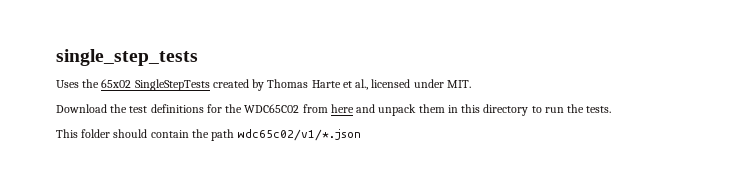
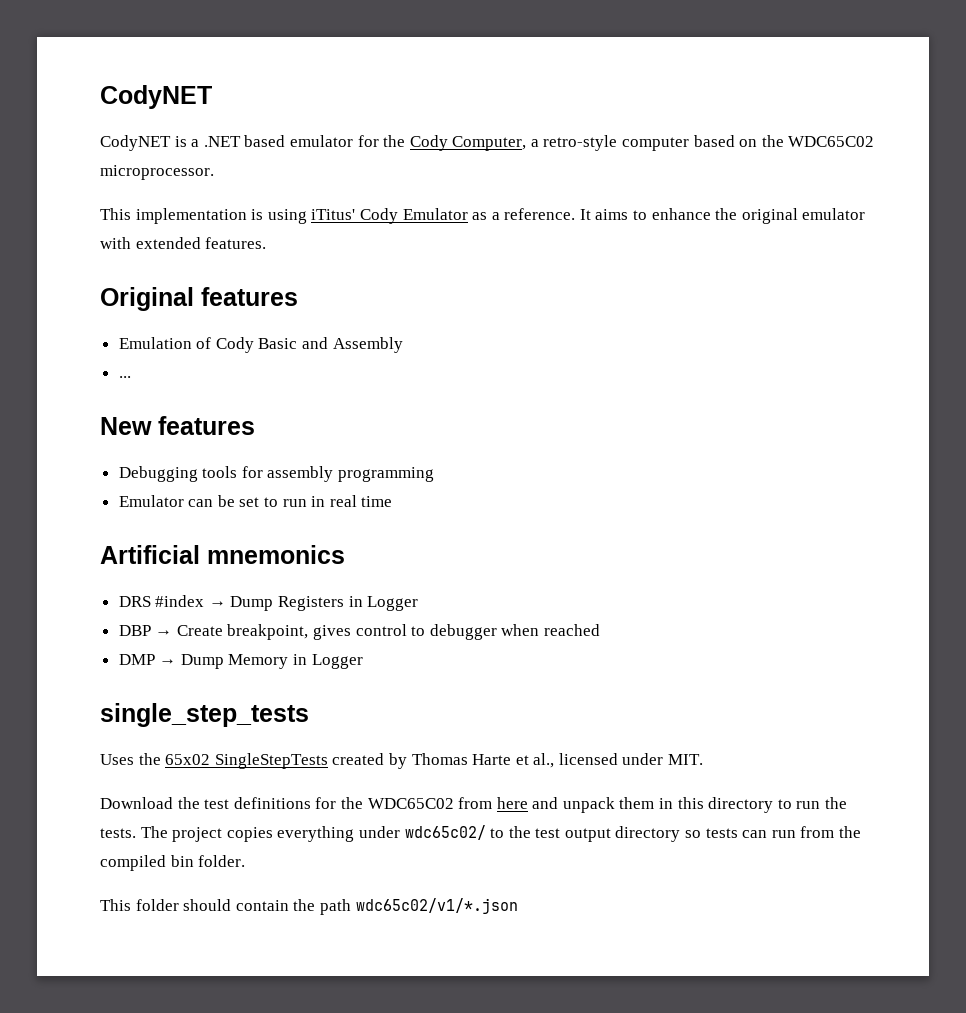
(56, 57) none -> [100,85,212,109] [100,135,875,151] [100,165,214,180] [100,208,866,224] [100,237,267,249] [100,287,298,311] [118,337,403,353] [118,376,131,378] [100,416,255,435] [118,466,435,482] [118,495,393,507] [100,545,345,564] [118,595,419,611] [118,624,601,640] [118,654,363,669] CodyNET // CodyNET is a .NET based emulator for the Cody Computer, a retro-style computer based on the WDC65C02 microprocessor. // This implementation is using iTitus' Cody Emulator as a reference. It aims to enhance the original emulator with extended features. // Original features // Emulation of Cody Basic and Assembly // ... // New features // Debugging tools for assembly programming // Emulator can be set to run in real time // Artificial mnemonics // DRS #index → Dump Registers in Logger // DBP → Create breakpoint, gives control to debugger when reached // DMP → Dump Memory in Logger //
(612, 109) none -> [140,825,862,842] [100,855,246,871] The project copies everything under wdc65c02/ to the test output directory so tests can run from the compiled bin folder.

